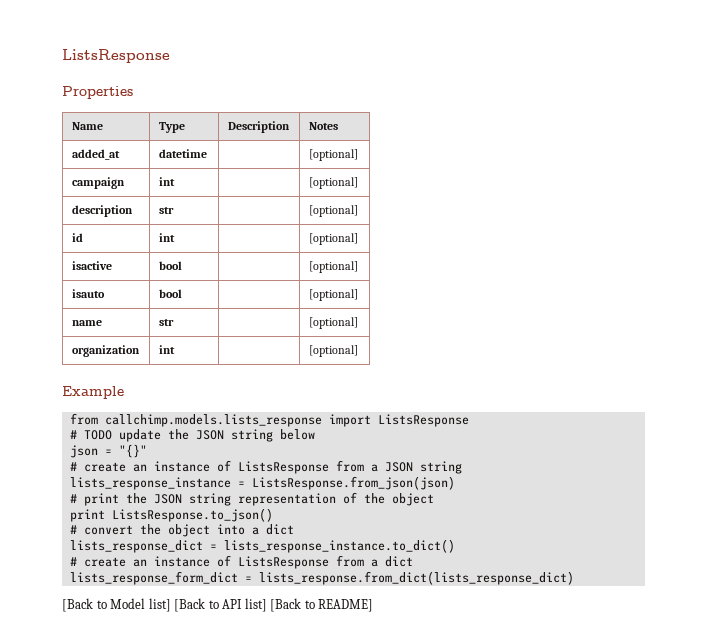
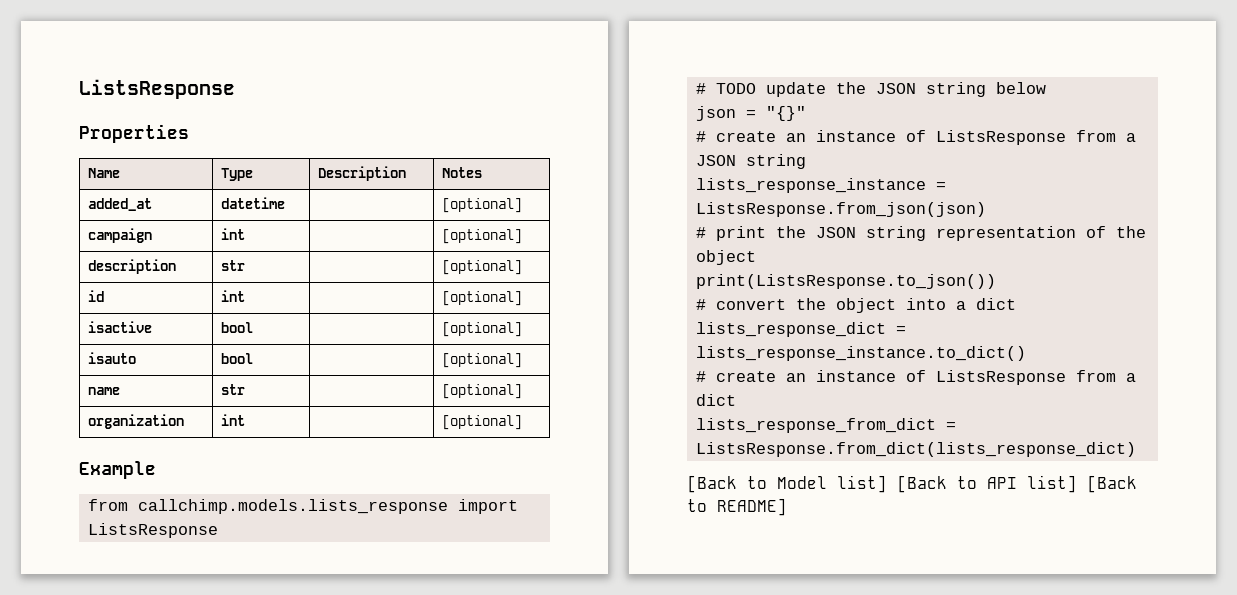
[69,508,273,522] print ListsResponse.to_json() -> [696,274,997,289] print(ListsResponse.to_json())
[69,571,574,585] lists_response_form_dict = lists_response.from_dict(lists_response_dict) -> [696,418,957,433] [696,442,1137,457] lists_response_from_dict = ListsResponse.from_dict(lists_response_dict)

